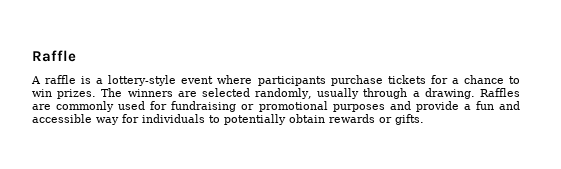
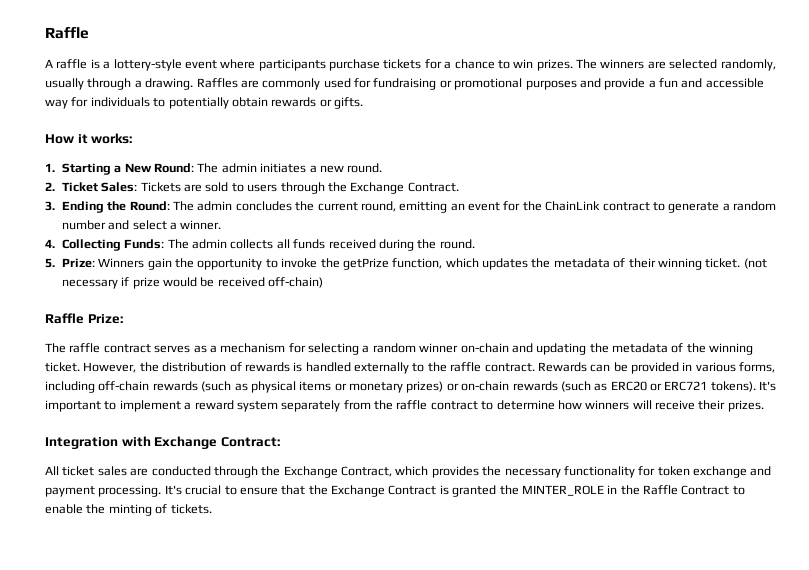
(424, 119) none -> [45,133,133,144] [45,163,383,175] [45,182,459,194] [45,201,777,213] [61,220,222,230] [45,239,475,251] [45,258,767,270] [61,277,324,289] [45,313,123,324] [45,343,754,355] [45,362,776,374] [45,381,777,393] [45,400,764,412] [45,436,280,449] [45,466,772,478] [45,485,745,497] [45,504,212,516] // How it works: // 1. Starting a New Round: The admin initiates a new round. // 2. Ticket Sales: Tickets are sold to users through the Exchange Contract. // 3. Ending the Round: The admin concludes the current round, emitting an event for the ChainLink contract to generate a random number and select a winner. // 4. Collecting Funds: The admin collects all funds received during the round. // 5. Prize: Winners gain the opportunity to invoke the getPrize function, which updates the metadata of their winning ticket. (not necessary if prize would be received off-chain) // Raffle Prize: // The raffle contract serves as a mechanism for selecting a random winner on-chain and updating the metadata of the winning ticket. However, the distribution of rewards is handled externally to the raffle contract. Rewards can be provided in various forms, including off-chain rewards (such as physical items or monetary prizes) or on-chain rewards (such as ERC20 or ERC721 tokens). It's important to implement a reward system separately from the raffle contract to determine how winners will receive their prizes. // Integration with Exchange Contract: // All ticket sales are conducted through the Exchange Contract, which provides the necessary functionality for token exchange and payment processing. It's crucial to ensure that the Exchange Contract is granted the MINTER_ROLE in the Raffle Contract to enable the minting of tickets.

